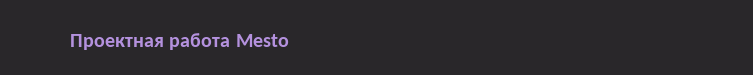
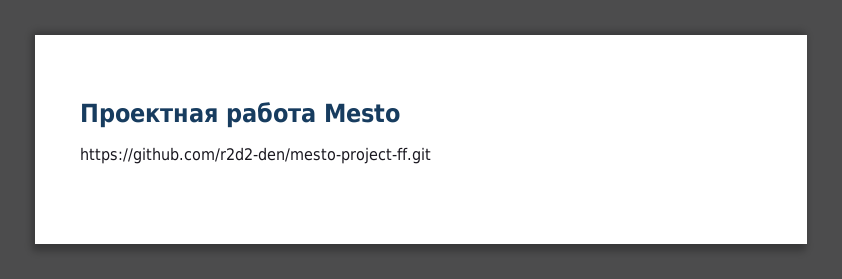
(289, 40) none -> [80,147,431,164] // https://github.com/r2d2-den/mesto-project-ff.git

